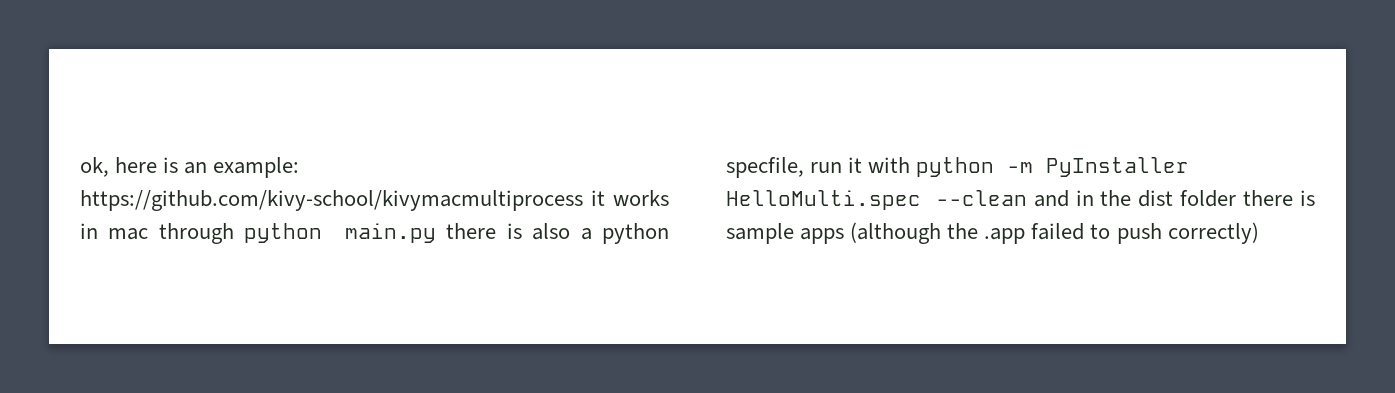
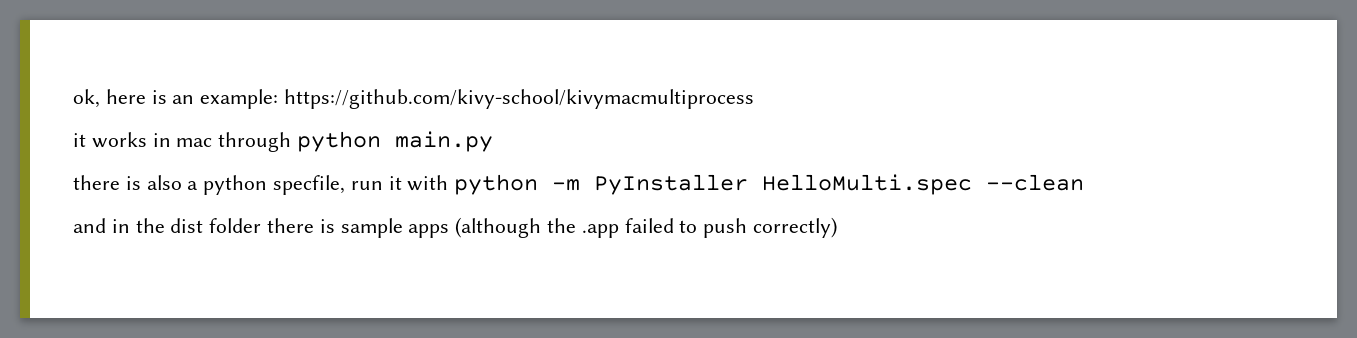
(583, 200) none -> (755, 99) //
(436, 233) none -> (494, 141) //
(1027, 198) none -> (1085, 182) //

